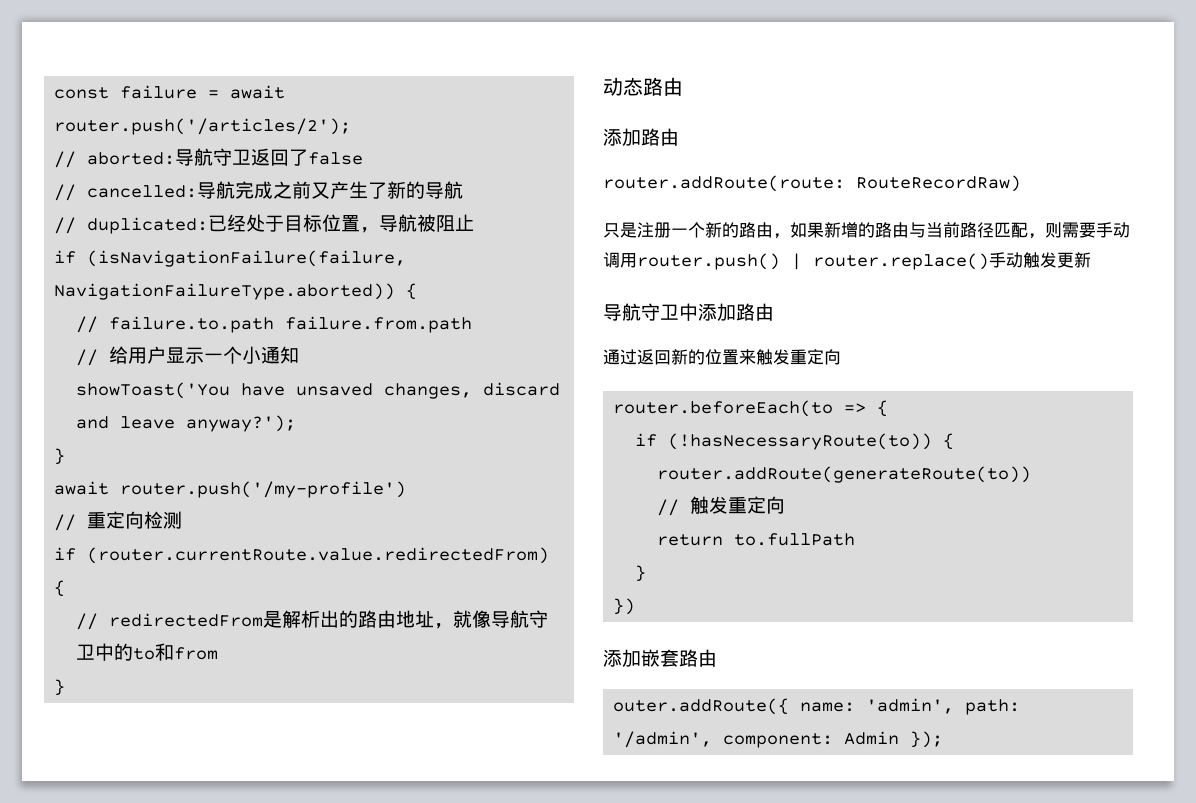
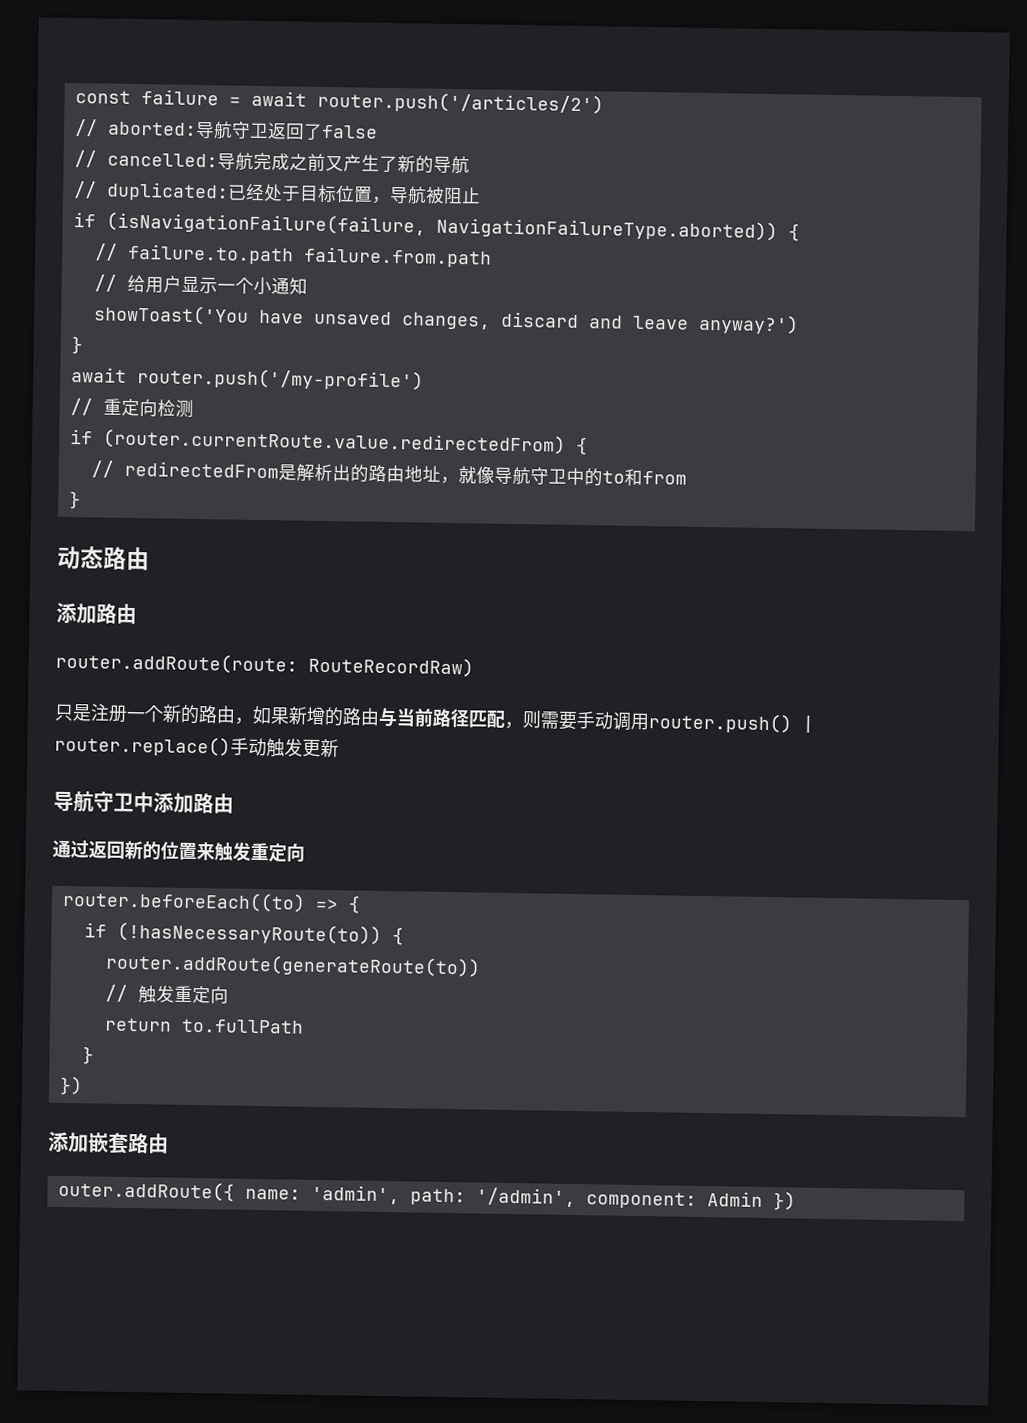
[54,118,352,135] router.push('/articles/2'); -> [316,90,604,115] router.push('/articles/2')
[186,415,297,432] anyway?'); -> [697,313,799,335] anyway?')
[613,400,834,417] router.beforeEach(to -> [61,889,306,913] router.beforeEach((to)
[910,731,944,748] }); -> [772,1191,796,1211] })

